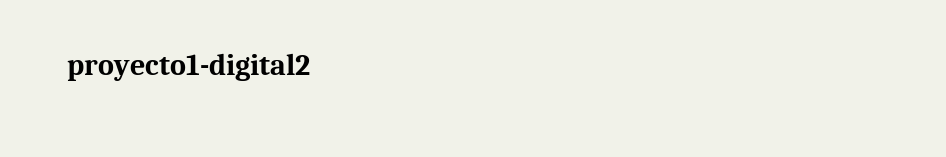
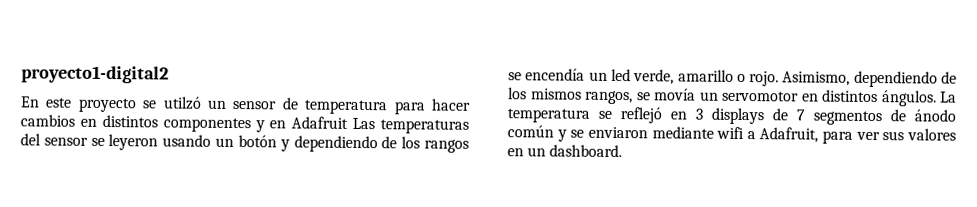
(310, 67) none -> [20,96,471,115] [20,114,469,134] [20,133,469,153] [508,68,957,88] [508,87,957,107] [507,107,956,126] [507,125,956,144] [507,144,623,158] // En este proyecto se utilzó un sensor de temperatura para hacer cambios en distintos componentes y en Adafruit Las temperaturas del sensor se leyeron usando un botón y dependiendo de los rangos se encendía un led verde, amarillo o rojo. Asimismo, dependiendo de los mismos rangos, se movía un servomotor en distintos ángulos. La temperatura se reflejó en 3 displays de 7 segmentos de ánodo común y se enviaron mediante wifi a Adafruit, para ver sus valores en un dashboard.

